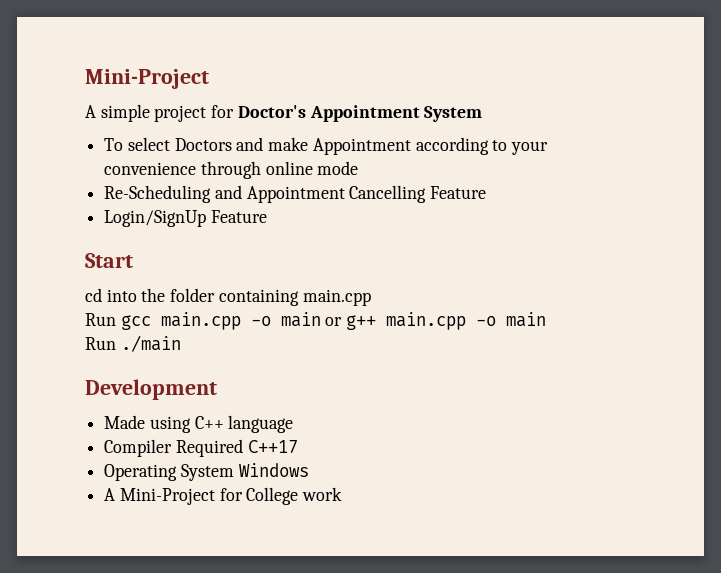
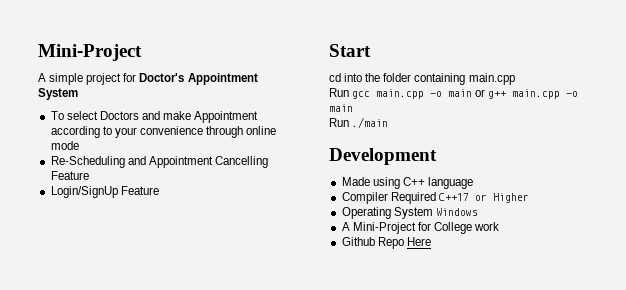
(298, 446) none -> [474,193,529,203] or Higher
(343, 494) none -> [341,237,431,249] // Github Repo Here

